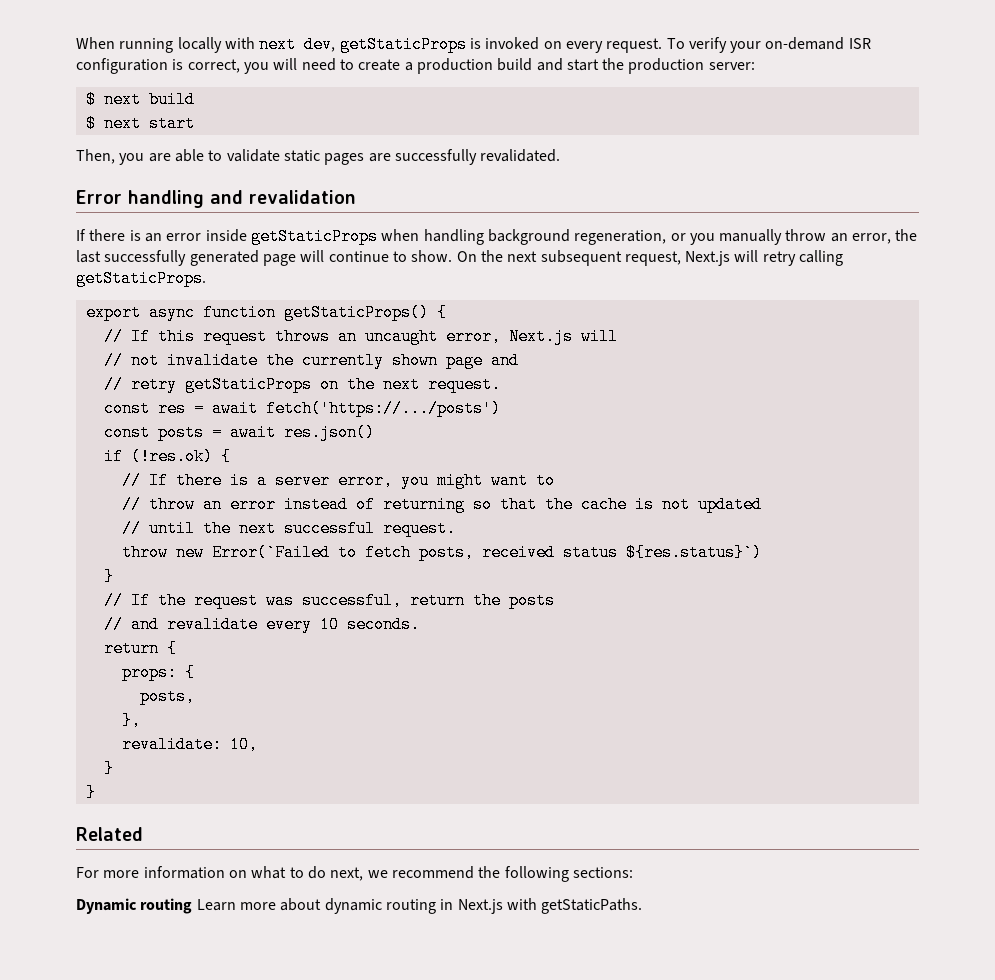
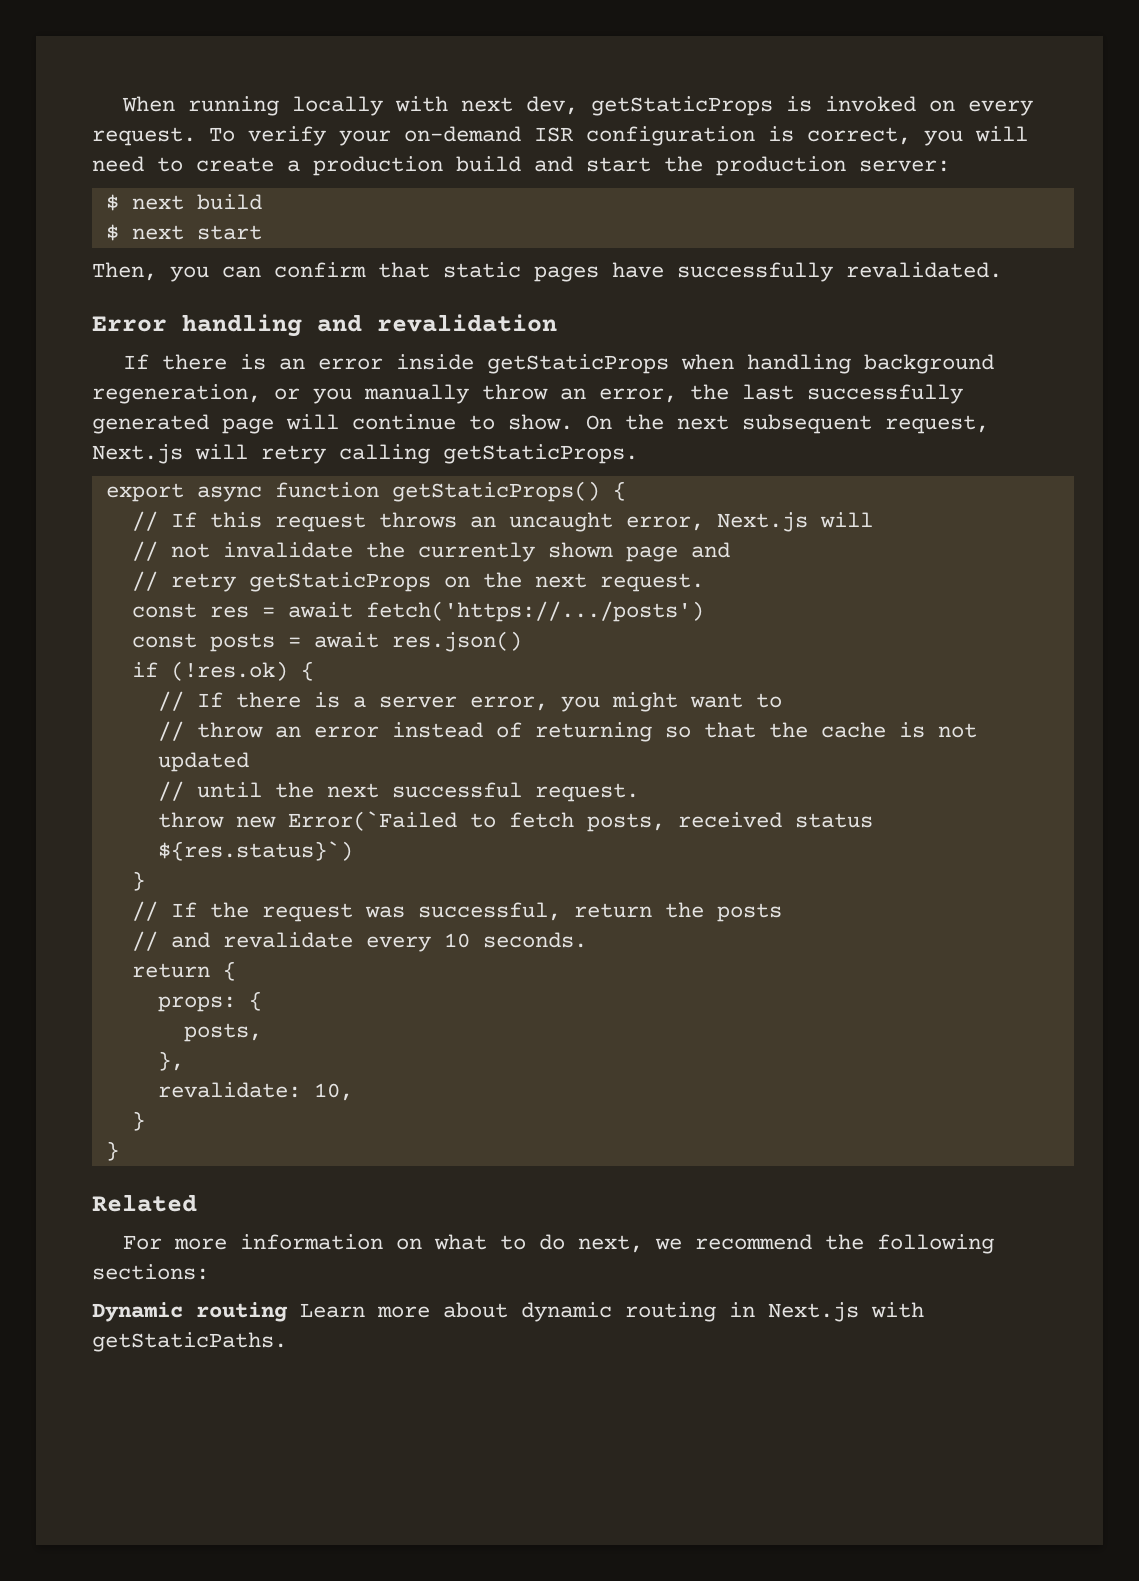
[148,149,280,162] are able to validate -> [222,262,430,278] can confirm that
[368,153,391,162] are -> [612,262,664,278] have

